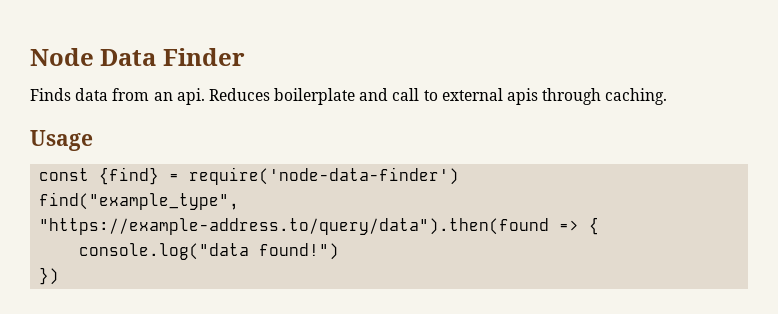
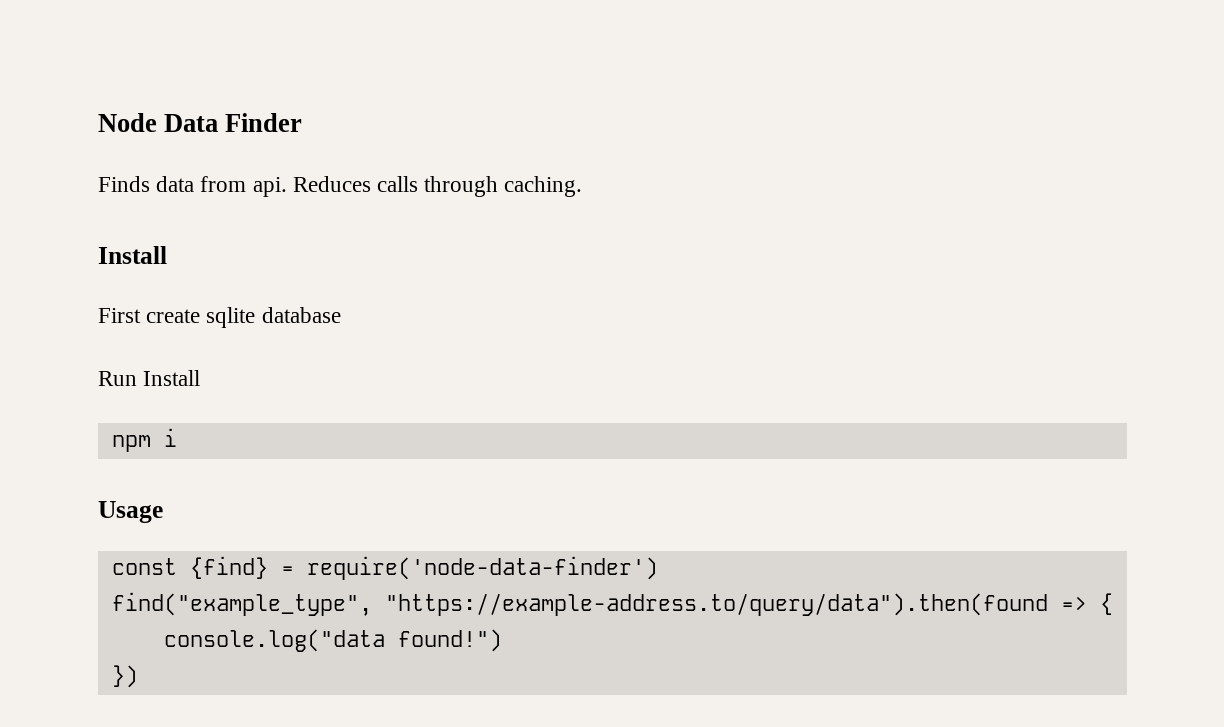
[153,92,173,101] an -> (247, 184) none
[274,88,668,105] boilerplate and call to external apis through caching. -> [377,176,583,197] [98,246,167,264] [98,307,341,328] [98,370,201,386] [111,428,177,452] calls through caching. // Install // First create sqlite database // Run Install // npm i

